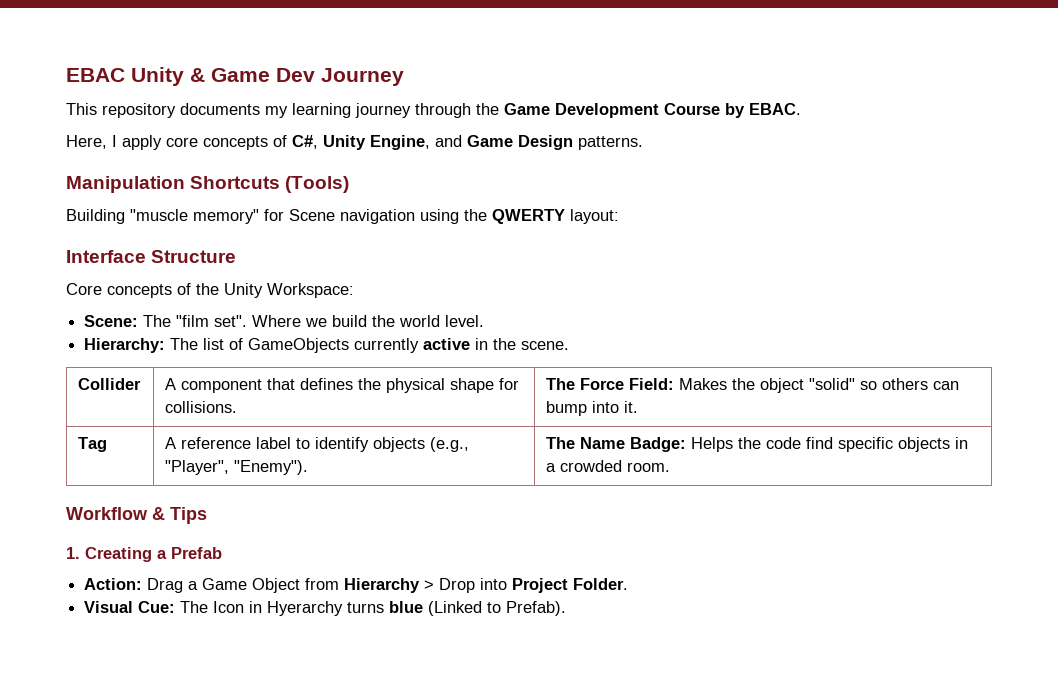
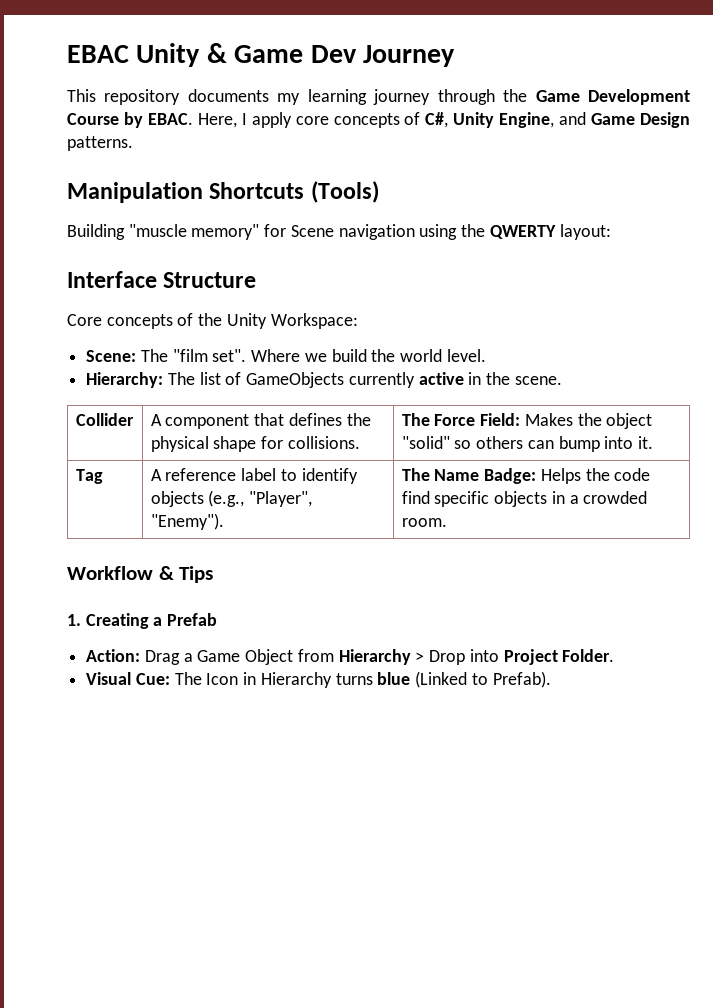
(801, 109) // -> (193, 119) none
[267,601,344,616] Hyerarchy -> [260,672,332,688] Hierarchy

